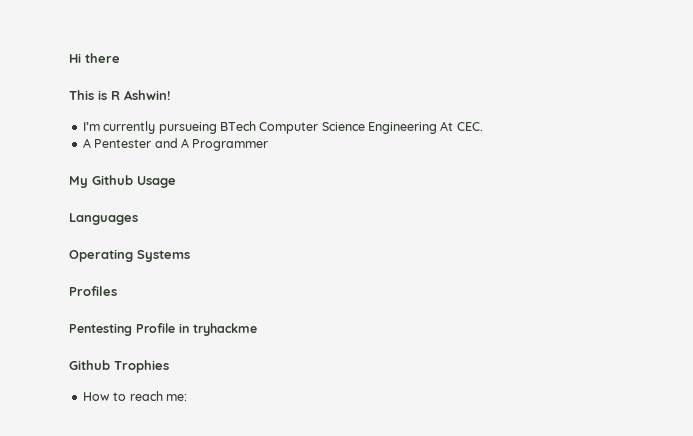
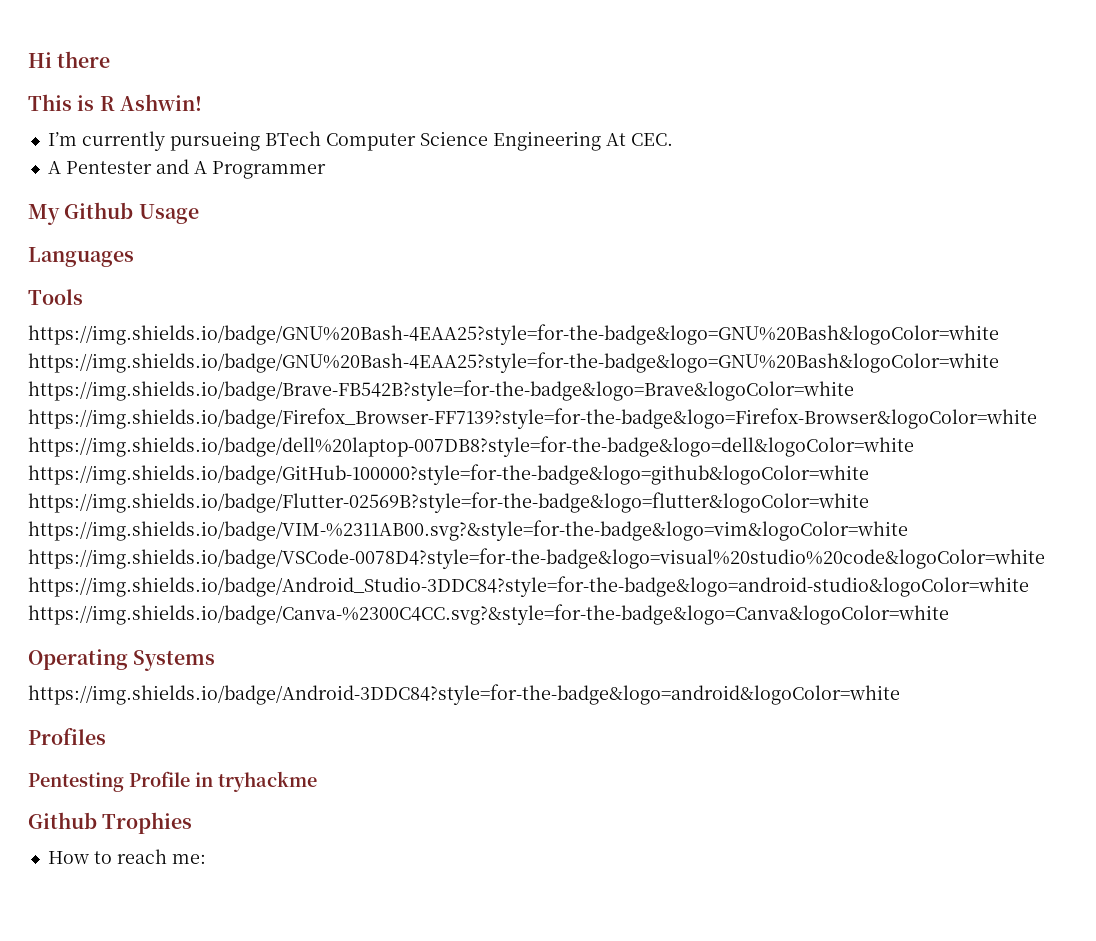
(138, 219) none -> [28,289,83,305] [28,324,999,345] [28,352,999,373] [28,380,854,401] [28,408,1037,429] [28,436,914,457] [28,464,869,485] [28,492,869,513] [28,520,908,541] [28,548,1045,569] [28,576,1029,597] [28,604,949,625] // Tools // https://img.shields.io/badge/GNU%20Bash-4EAA25?style=for-the-badge&logo=GNU%20Bash&logoColor=white https://img.shields.io/badge/GNU%20Bash-4EAA25?style=for-the-badge&logo=GNU%20Bash&logoColor=white https://img.shields.io/badge/Brave-FB542B?style=for-the-badge&logo=Brave&logoColor=white https://img.shields.io/badge/Firefox_Browser-FF7139?style=for-the-badge&logo=Firefox-Browser&logoColor=white https://img.shields.io/badge/dell%20laptop-007DB8?style=for-the-badge&logo=dell&logoColor=white https://img.shields.io/badge/GitHub-100000?style=for-the-badge&logo=github&logoColor=white https://img.shields.io/badge/Flutter-02569B?style=for-the-badge&logo=flutter&logoColor=white https://img.shields.io/badge/VIM-%2311AB00.svg?&style=for-the-badge&logo=vim&logoColor=white https://img.shields.io/badge/VSCode-0078D4?style=for-the-badge&logo=visual%20studio%20code&logoColor=white https://img.shields.io/badge/Android_Studio-3DDC84?style=for-the-badge&logo=android-studio&logoColor=white https://img.shields.io/badge/Canva-%2300C4CC.svg?&style=for-the-badge&logo=Canva&logoColor=white
(190, 256) none -> [28,684,900,705] // https://img.shields.io/badge/Android-3DDC84?style=for-the-badge&logo=android&logoColor=white

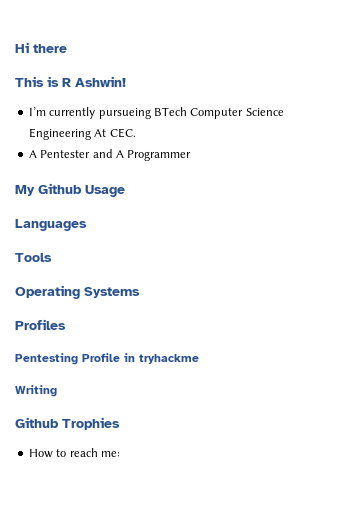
[28,324,999,345] [28,352,999,373] [28,380,854,401] [28,408,1037,429] [28,436,914,457] [28,464,869,485] [28,492,869,513] [28,520,908,541] [28,548,1045,569] [28,576,1029,597] [28,604,949,625] // https://img.shields.io/badge/GNU%20Bash-4EAA25?style=for-the-badge&logo=GNU%20Bash&logoColor=white https://img.shields.io/badge/GNU%20Bash-4EAA25?style=for-the-badge&logo=GNU%20Bash&logoColor=white https://img.shields.io/badge/Brave-FB542B?style=for-the-badge&logo=Brave&logoColor=white https://img.shields.io/badge/Firefox_Browser-FF7139?style=for-the-badge&logo=Firefox-Browser&logoColor=white https://img.shields.io/badge/dell%20laptop-007DB8?style=for-the-badge&logo=dell&logoColor=white https://img.shields.io/badge/GitHub-100000?style=for-the-badge&logo=github&logoColor=white https://img.shields.io/badge/Flutter-02569B?style=for-the-badge&logo=flutter&logoColor=white https://img.shields.io/badge/VIM-%2311AB00.svg?&style=for-the-badge&logo=vim&logoColor=white https://img.shields.io/badge/VSCode-0078D4?style=for-the-badge&logo=visual%20studio%20code&logoColor=white https://img.shields.io/badge/Android_Studio-3DDC84?style=for-the-badge&logo=android-studio&logoColor=white https://img.shields.io/badge/Canva-%2300C4CC.svg?&style=for-the-badge&logo=Canva&logoColor=white -> (52, 257) none
[28,684,900,705] // https://img.shields.io/badge/Android-3DDC84?style=for-the-badge&logo=android&logoColor=white -> (140, 292) none
(317, 781) none -> [15,385,57,397] // Writing

